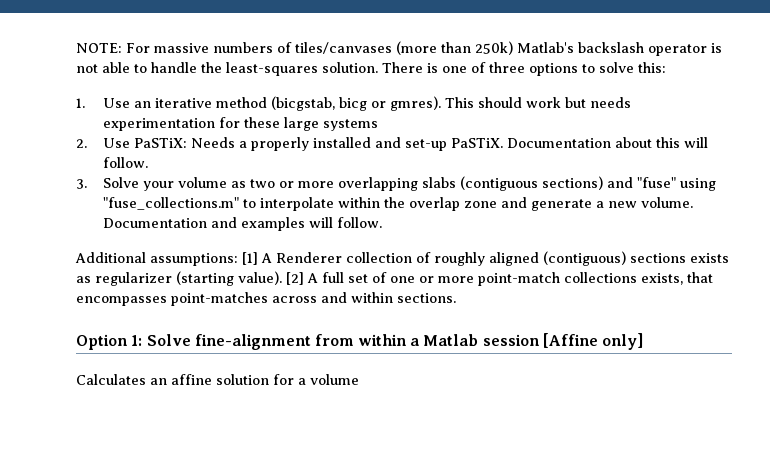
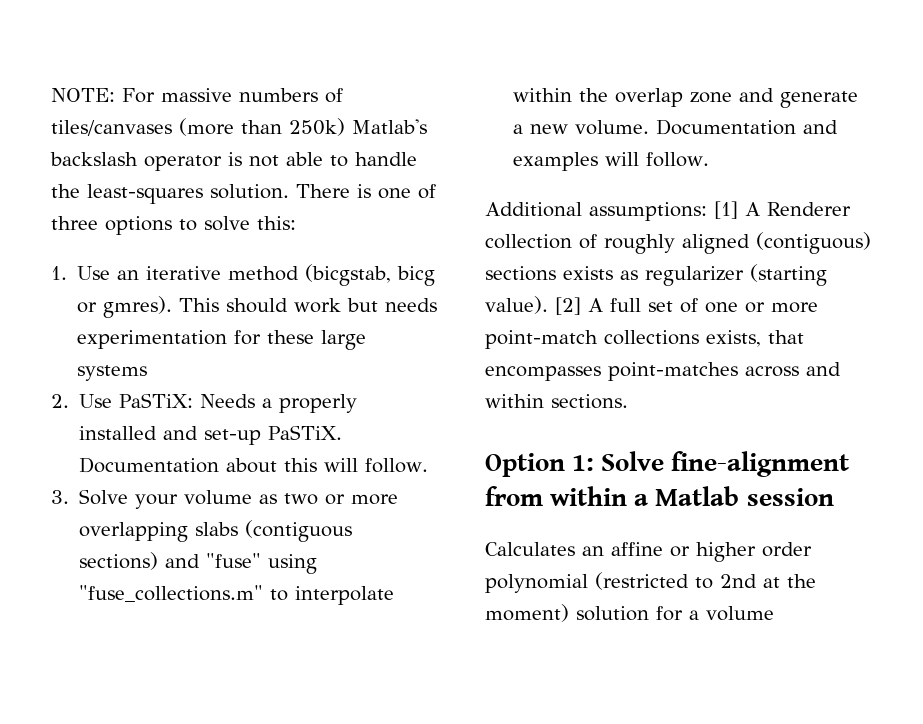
[542,333,644,350] [Affine only] -> (834, 497) none
(212, 379) none -> [670,542,812,562] [485,572,816,593] [485,604,569,622] or higher order polynomial (restricted to 2nd at the moment)

